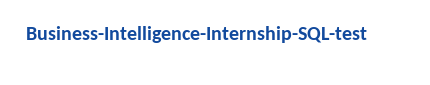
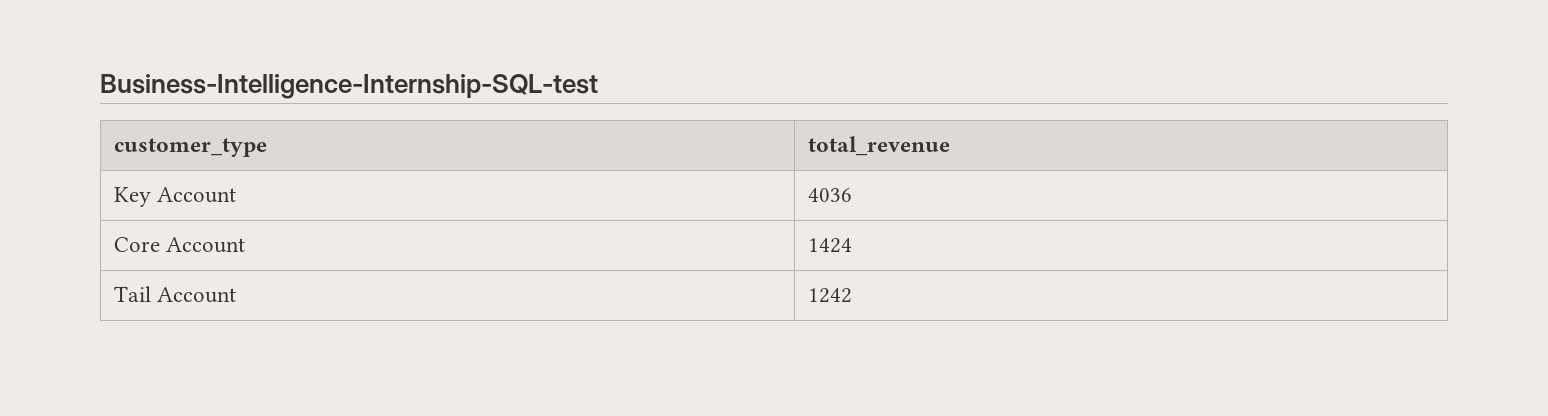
(367, 34) none -> [113,138,267,157] [807,136,950,156] [113,187,236,207] [807,188,852,202] [113,237,245,253] [807,238,852,253] [113,286,236,303] [807,288,852,303] // customer_type | total_revenue // Key Account | 4036 // Core Account | 1424 // Tail Account | 1242

